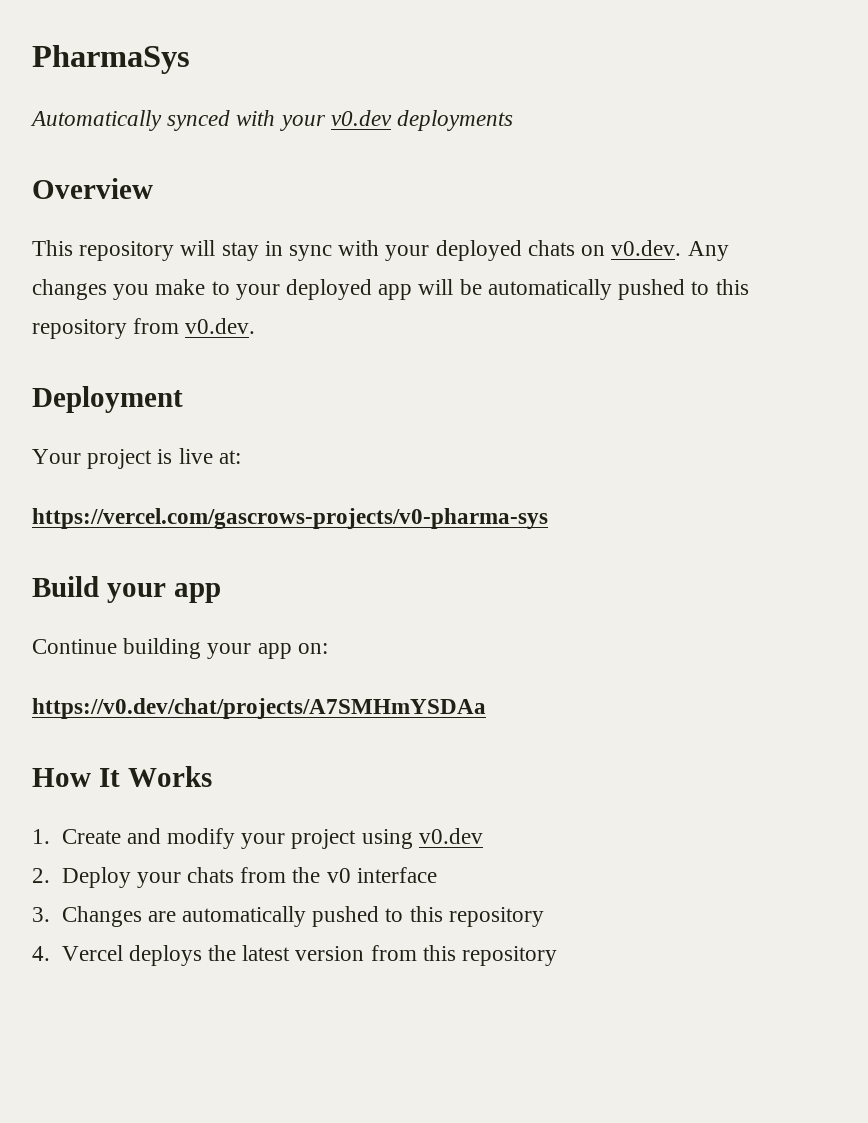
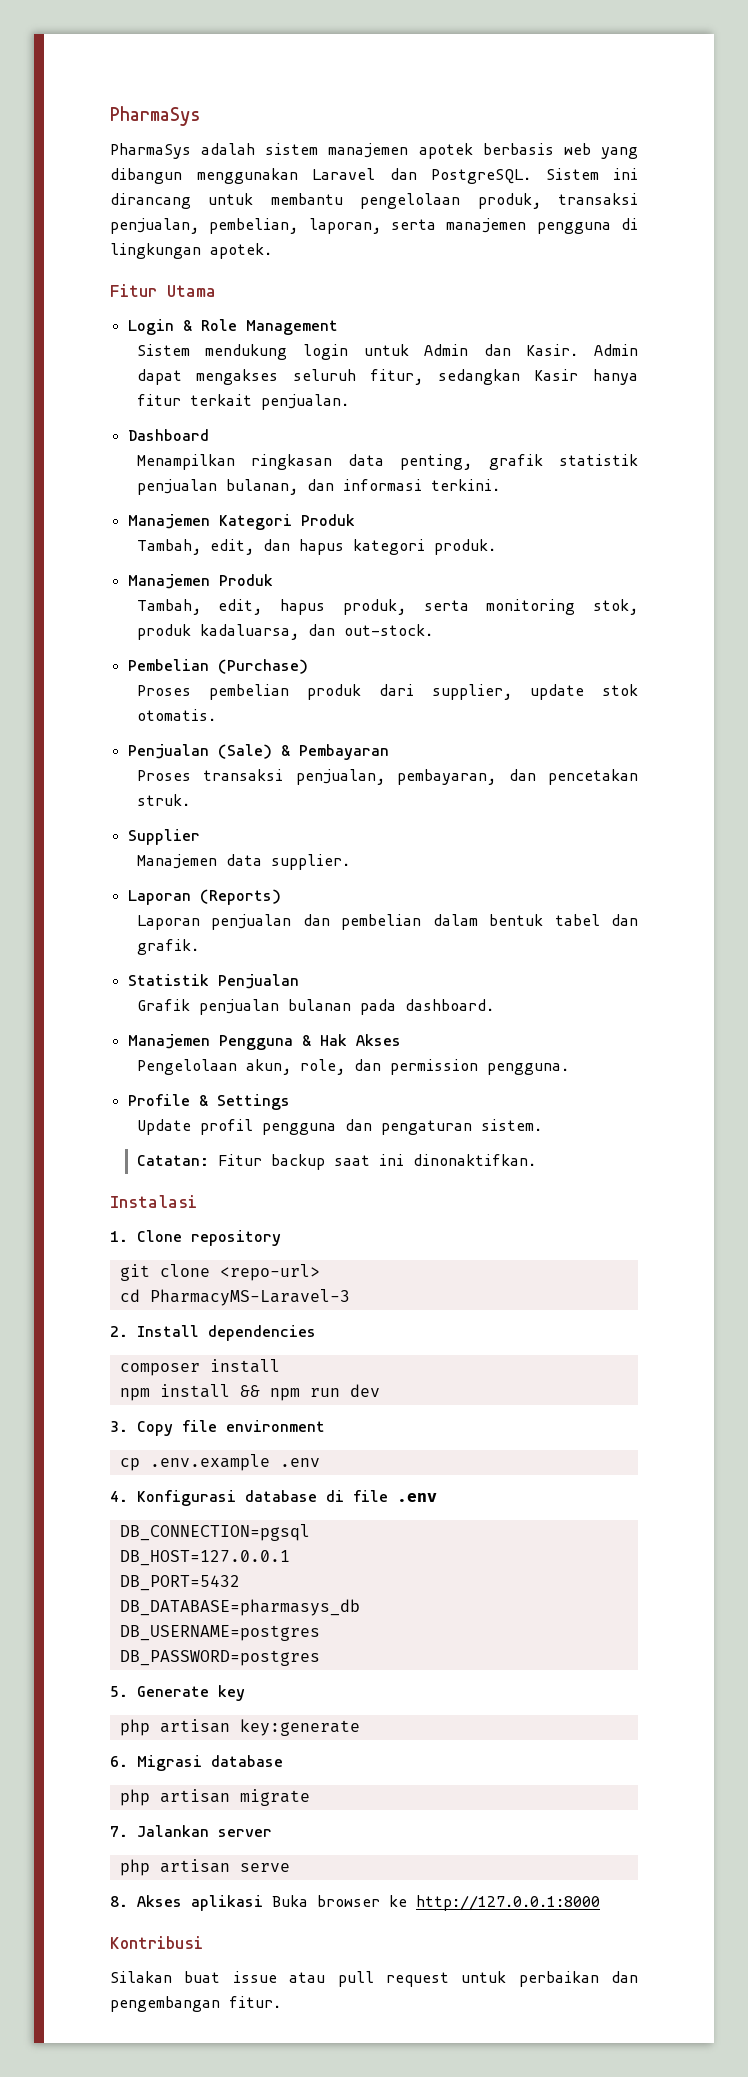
[30,110,514,131] [32,178,153,199] [32,240,729,261] [32,279,749,300] [32,318,256,339] [32,386,183,413] [32,448,241,469] [32,508,548,529] [32,576,221,603] [32,638,328,659] [32,698,486,719] [32,766,212,787] [32,828,483,849] [32,867,437,888] [32,906,544,927] [32,945,557,966] Automatically synced with your v0.dev deployments // Overview // This repository will stay in sync with your deployed chats on v0.dev. Any changes you make to your deployed app will be automatically pushed to this repository from v0.dev. // Deployment // Your project is live at: // https://vercel.com/gascrows-projects/v0-pharma-sys // Build your app // Continue building your app on: // https://v0.dev/chat/projects/A7SMHmYSDAa // How It Works // 1. Create and modify your project using v0.dev // 2. Deploy your chats from the v0 interface // 3. Changes are automatically pushed to this repository // 4. Vercel deploys the latest version from this repository -> [110,143,639,159] [110,168,638,184] [110,193,638,209] [110,218,638,234] [110,243,272,259] [110,284,216,297] [127,319,338,335] [136,344,638,360] [136,369,638,385] [136,394,349,410] [127,429,209,441] [136,454,638,470] [136,479,500,495] [127,514,355,530] [136,539,496,555] [127,574,273,589] [136,599,638,615] [136,624,433,640] [127,659,308,674] [136,684,638,700] [136,709,216,721] [127,744,389,760] [136,769,638,785] [136,794,190,806] [127,829,200,845] [136,854,350,870] [127,889,281,905] [136,914,638,930] [136,939,199,955] [127,974,299,989] [136,999,494,1015] [127,1034,401,1050] [136,1059,569,1075] [127,1094,290,1110] [136,1119,542,1135] [136,1154,536,1170] [110,1195,197,1208] [110,1230,281,1246] [119,1264,320,1281] [119,1289,350,1306] [110,1325,316,1341] [119,1359,280,1376] [119,1384,380,1401] [110,1420,325,1436] [119,1454,320,1471] [110,1490,437,1506] [119,1524,310,1541] [119,1550,290,1566] [119,1575,240,1591] [119,1599,360,1616] [119,1625,320,1641] [119,1650,320,1666] [110,1685,245,1701] [119,1719,360,1736] [110,1755,283,1771] [119,1789,310,1806] [110,1825,272,1837] [119,1859,290,1876] [110,1895,600,1911] [110,1936,203,1949] [110,1971,638,1987] [110,1996,281,2012] PharmaSys adalah sistem manajemen apotek berbasis web yang dibangun menggunakan Laravel dan PostgreSQL. Sistem ini dirancang untuk membantu pengelolaan produk, transaksi penjualan, pembelian, laporan, serta manajemen pengguna di lingkungan apotek. // Fitur Utama // Login & Role Management // Sistem mendukung login untuk Admin dan Kasir. Admin dapat mengakses seluruh fitur, sedangkan Kasir hanya fitur terkait penjualan. // Dashboard // Menampilkan ringkasan data penting, grafik statistik penjualan bulanan, dan informasi terkini. // Manajemen Kategori Produk // Tambah, edit, dan hapus kategori produk. // Manajemen Produk // Tambah, edit, hapus produk, serta monitoring stok, produk kadaluarsa, dan out-stock. // Pembelian (Purchase) // Proses pembelian produk dari supplier, update stok otomatis. // Penjualan (Sale) & Pembayaran // Proses transaksi penjualan, pembayaran, dan pencetakan struk. // Supplier // Manajemen data supplier. // Laporan (Reports) // Laporan penjualan dan pembelian dalam bentuk tabel dan grafik. // Statistik Penjualan // Grafik penjualan bulanan pada dashboard. // Manajemen Pengguna & Hak Akses // Pengelolaan akun, role, dan permission pengguna. // Profile & Settings // Update profil pengguna dan pengaturan sistem. // Catatan: Fitur backup saat ini dinonaktifkan. // Instalasi // 1. Clone repository // git clone <repo-url> // cd PharmacyMS-Laravel-3 // 2. Install dependencies // composer install // npm install && npm run dev // 3. Copy file environment // cp .env.example .env // 4. Konfigurasi database di file .env // DB_CONNECTION=pgsql // DB_HOST=127.0.0.1 // DB_PORT=5432 // DB_DATABASE=pharmasys_db // DB_USERNAME=postgres // DB_PASSWORD=postgres // 5. Generate key // php artisan key:generate // 6. Migrasi database // php artisan migrate // 7. Jalankan server // php artisan serve // 8. Akses aplikasi Buka browser ke http://127.0.0.1:8000 // Kontribusi // Silakan buat issue atau pull request untuk perbaikan dan pengembangan fitur.

